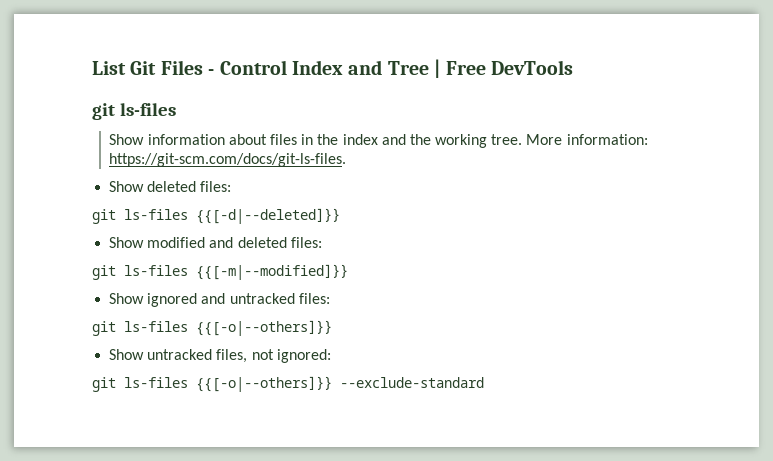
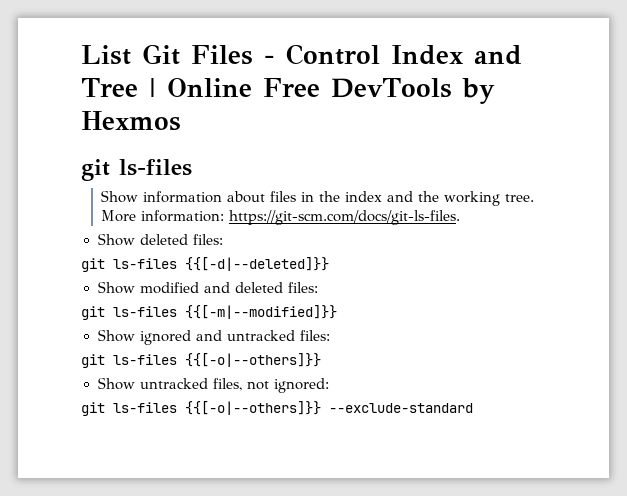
(441, 68) none -> [166,78,252,97] Online
(573, 67) none -> [461,78,495,104] [81,111,181,131] by Hexmos

